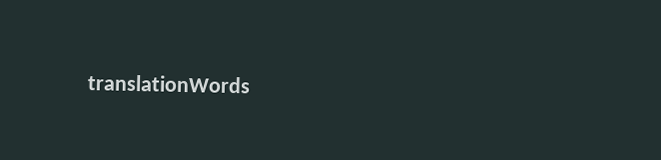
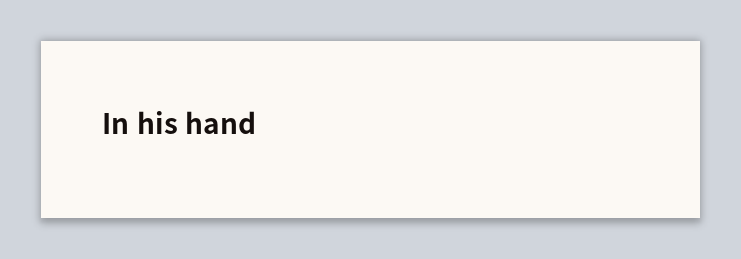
[87,74,251,94] translationWords -> [102,111,257,134] In his hand

